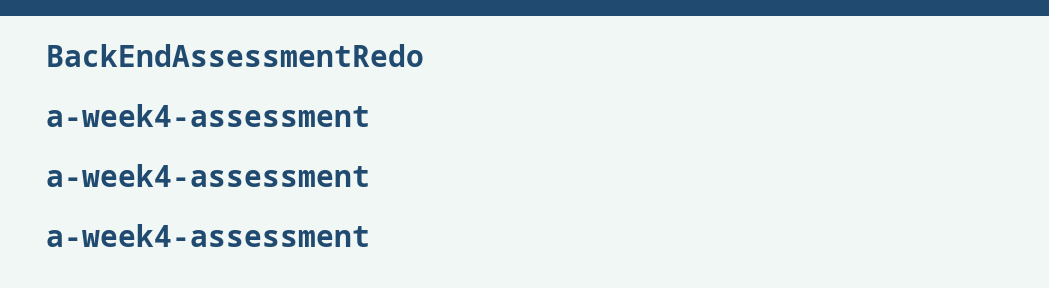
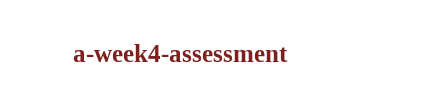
[46,44,424,67] [46,104,370,127] [46,164,370,187] [46,224,370,247] BackEndAssessmentRedo // a-week4-assessment // a-week4-assessment // a-week4-assessment -> [73,44,288,62] a-week4-assessment

